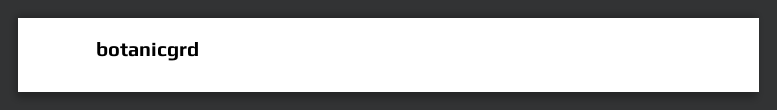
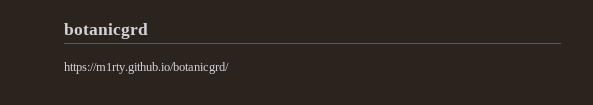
(199, 51) none -> [64,62,229,74] // https://m1rty.github.io/botanicgrd/

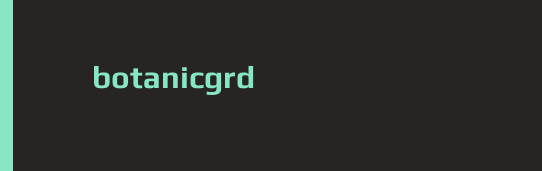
[64,62,229,74] // https://m1rty.github.io/botanicgrd/ -> (255, 80) none

